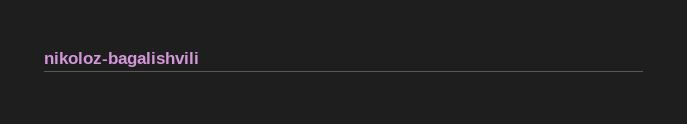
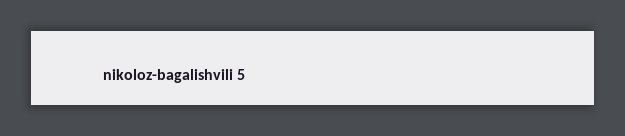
(199, 59) none -> [237,69,246,80] 5

